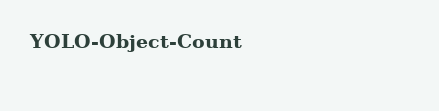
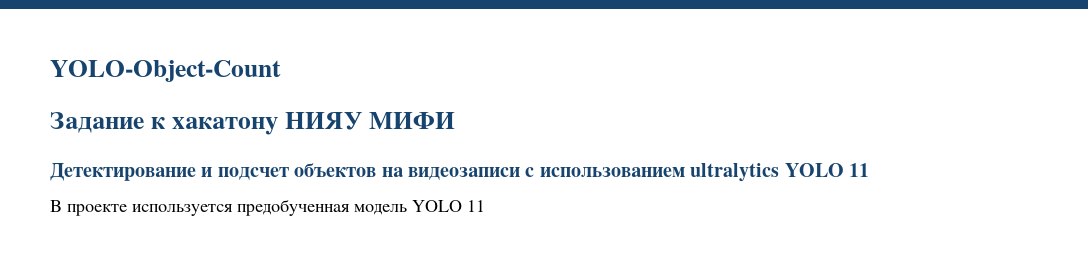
(242, 43) none -> [50,112,455,135] [50,163,869,182] [50,199,485,216] // Задание к хакатону НИЯУ МИФИ // Детектирование и подсчет объектов на видеозаписи с использованием ultralytics YOLO 11 // В проекте используется предобученная модель YOLO 11

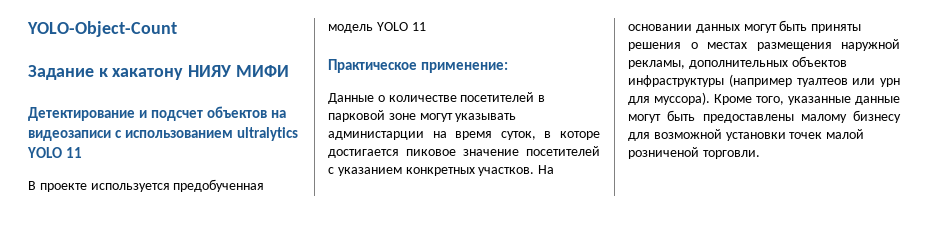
(485, 206) none -> [328,59,509,73] [328,92,546,104] [328,110,517,122] [328,131,600,140] [328,146,600,158] [328,165,555,176] [628,20,862,33] [628,39,900,51] [628,56,847,69] [628,74,900,87] [628,92,900,105] [628,110,901,123] [628,129,865,141] [628,147,760,159] // Практическое применение: // Данные о количестве посетителей в парковой зоне могут указывать администарции на время суток, в которе достигается пиковое значение посетителей с указанием конкретных участков. На основании данных могут быть приняты решения о местах размещения наружной рекламы, дополнительных объектов инфраструктуры (например туалтеов или урн для муссора). Кроме того, указанные данные могут быть предоставлены малому бизнесу для возможной установки точек малой розниченой торговли.

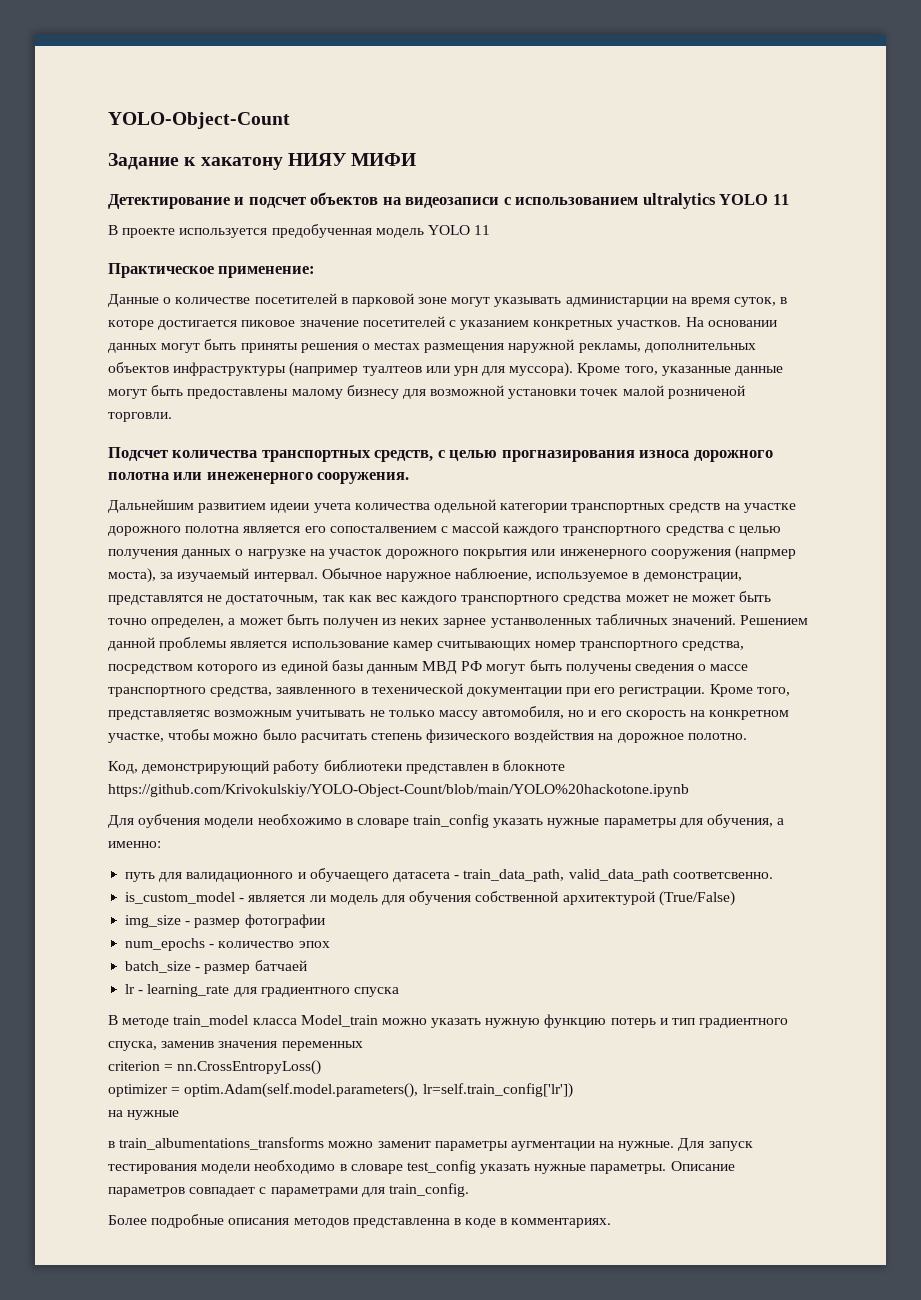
(760, 154) none -> [108,447,773,462] [108,472,410,484] [108,499,796,513] [108,522,782,536] [108,545,797,560] [108,568,742,583] [108,591,772,605] [108,614,809,628] [108,637,745,651] [108,660,749,674] [108,683,790,697] [108,706,790,720] [108,729,747,743] [108,760,566,774] [108,784,689,797] [108,814,785,828] [108,841,161,848] [125,868,773,882] [125,891,735,906] [125,914,325,928] [125,938,330,951] [125,960,307,974] [125,984,399,997] [108,1014,789,1028] [108,1041,363,1051] [108,1060,322,1075] [108,1083,573,1098] [108,1110,180,1120] [108,1137,753,1151] [108,1160,735,1174] [108,1183,469,1197] [108,1214,612,1228] // Подсчет количества транспортных средств, с целью прогназирования износа дорожного полотна или инеженерного сооружения. // Дальнейшим развитием идеии учета количества одельной категории транспортных средств на участке дорожного полотна является его сопосталвением с массой каждого транспортного средства с целью получения данных о нагрузке на участок дорожного покрытия или инженерного сооружения (напрмер моста), за изучаемый интервал. Обычное наружное наблюение, используемое в демонстрации, представлятся не достаточным, так как вес каждого транспортного средства может не может быть точно определен, а может быть получен из неких зарнее устанволенных табличных значений. Решением данной проблемы является использование камер считывающих номер транспортного средства, посредством которого из единой базы данным МВД РФ могут быть получены сведения о массе транспортного средства, заявленного в техенической документации при его регистрации. Кроме того, представляетяс возможным учитывать не только массу автомобиля, но и его скорость на конкретном участке, чтобы можно было расчитать степень физического воздействия на дорожное полотно. // Код, демонстрирующий работу библиотеки представлен в блокноте https://github.com/Krivokulskiy/YOLO-Object-Count/blob/main/YOLO%20hackotone.ipynb // Для оубчения модели необхожимо в словаре train_config указать нужные параметры для обучения, а именно: // путь для валидационного и обучаещего датасета - train_data_path, valid_data_path соответсвенно. // is_custom_model - является ли модель для обучения собственной архитектурой (True/False) // img_size - размер фотографии // num_epochs - количество эпох // batch_size - размер батчаей // lr - learning_rate для градиентного спуска // В методе train_model класса Model_train можно указать нужную функцию потерь и тип градиентного спуска, заменив значения переменных // criterion = nn.CrossEntropyLoss() // optimizer = optim.Adam(self.model.parameters(), lr=self.train_config['lr']) // на нужные // в train_albumentations_transforms можно заменит параметры аугментации на нужные. Для запуск тестирования модели необходимо в словаре test_config указать нужные параметры. Описание параметров совпадает с параметрами для train_config. // Более подробные описания методов представленна в коде в комментариях.

